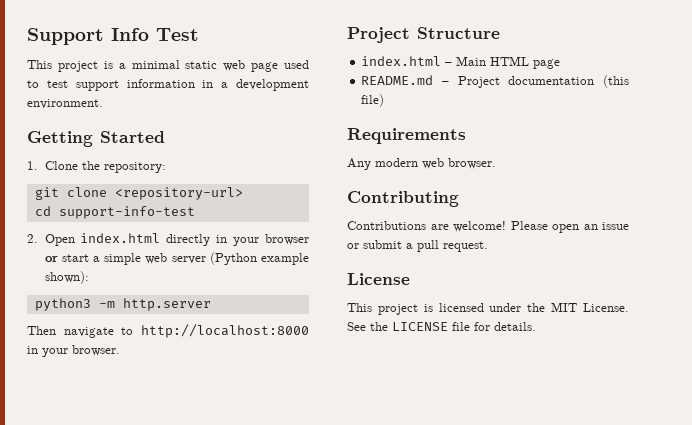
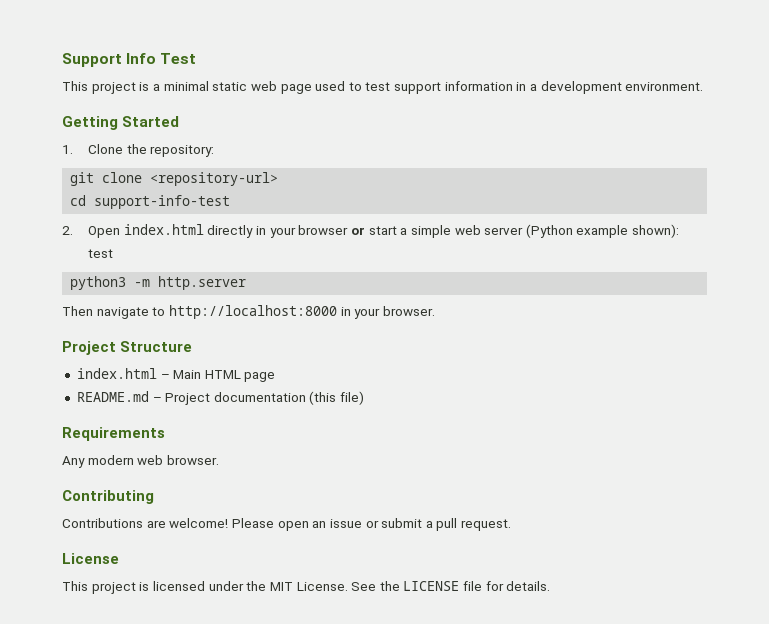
(89, 277) none -> [88,249,114,258] test

